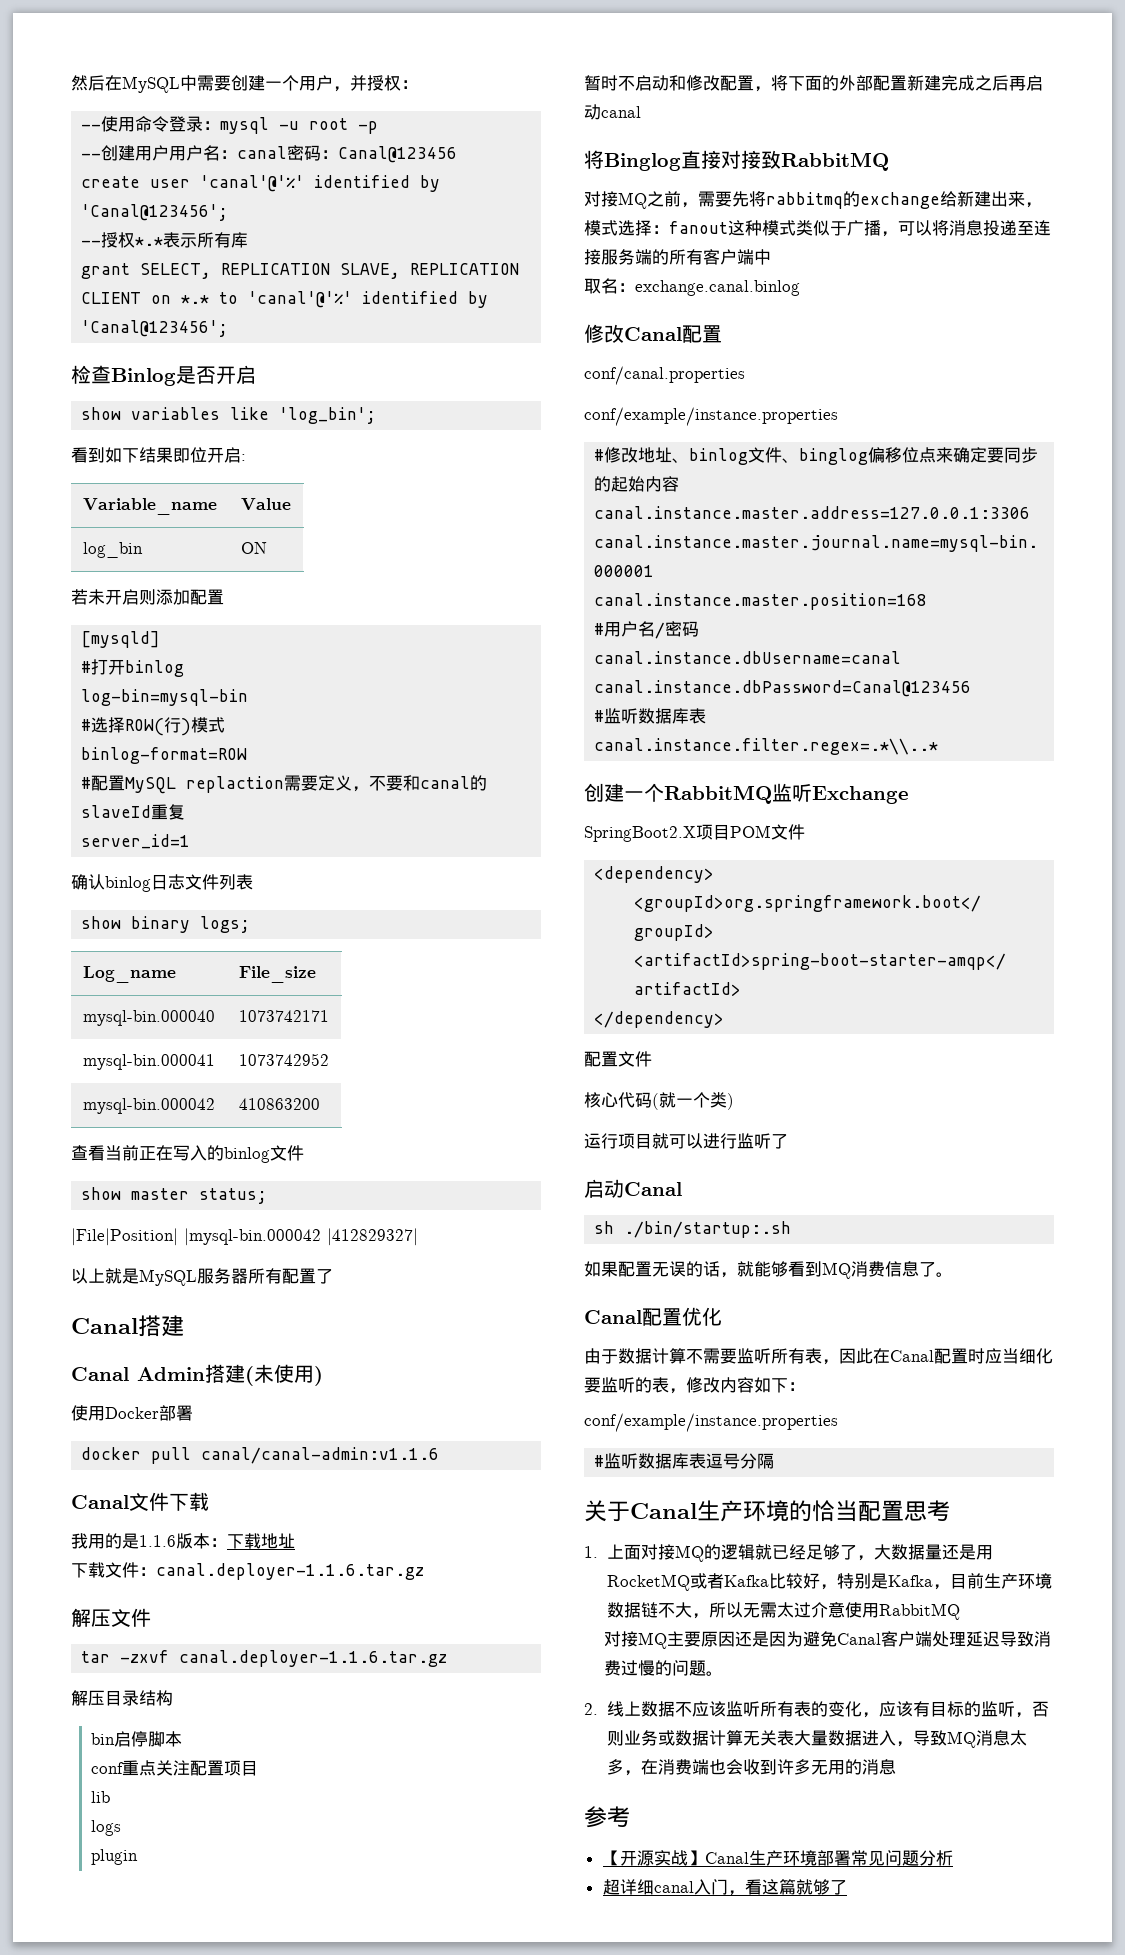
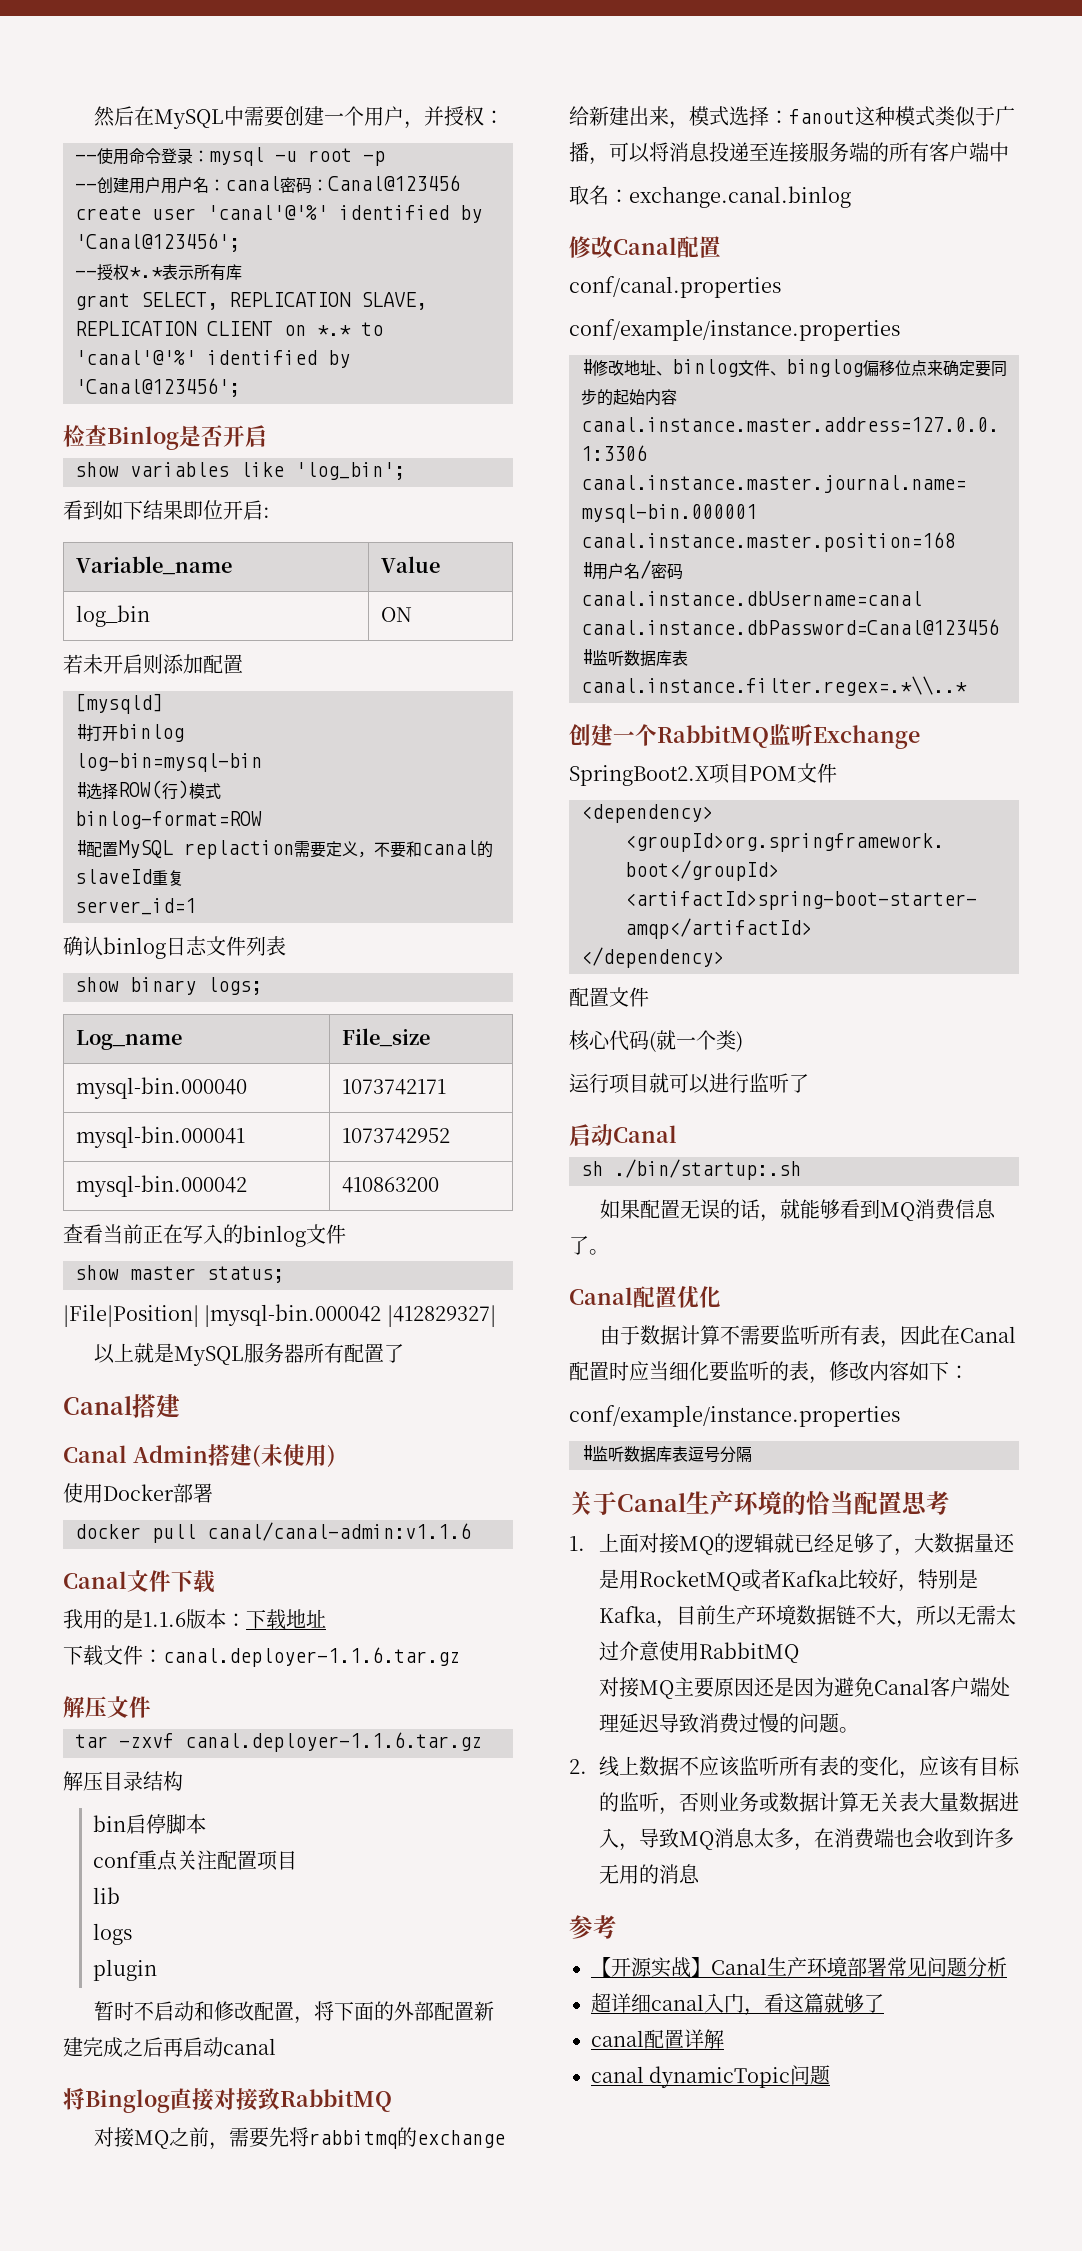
(847, 1887) none -> [591,2029,724,2049] [591,2065,831,2088] // canal配置详解 // canal dynamicTopic问题

